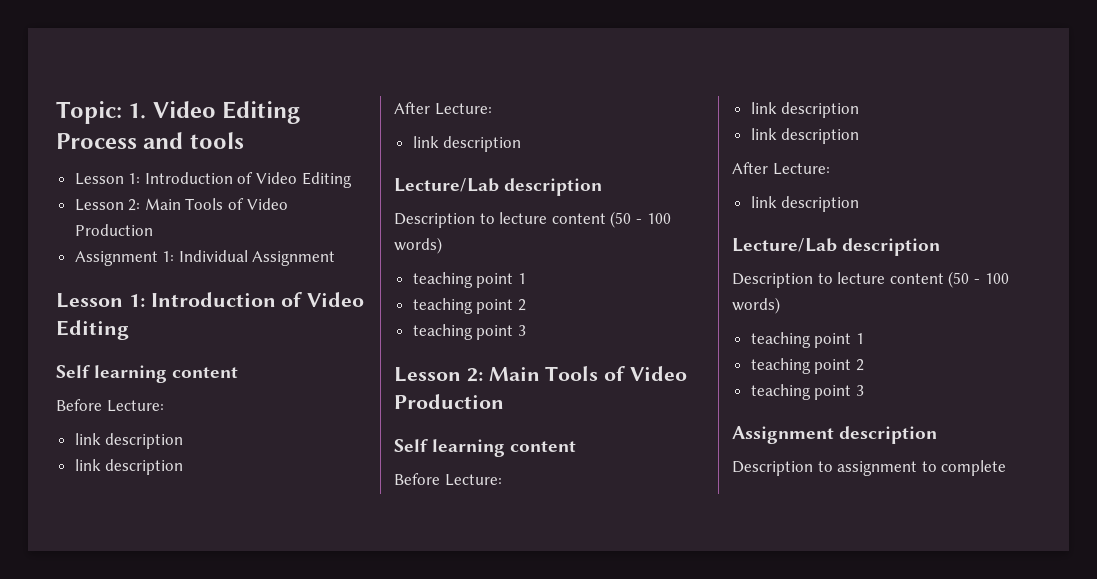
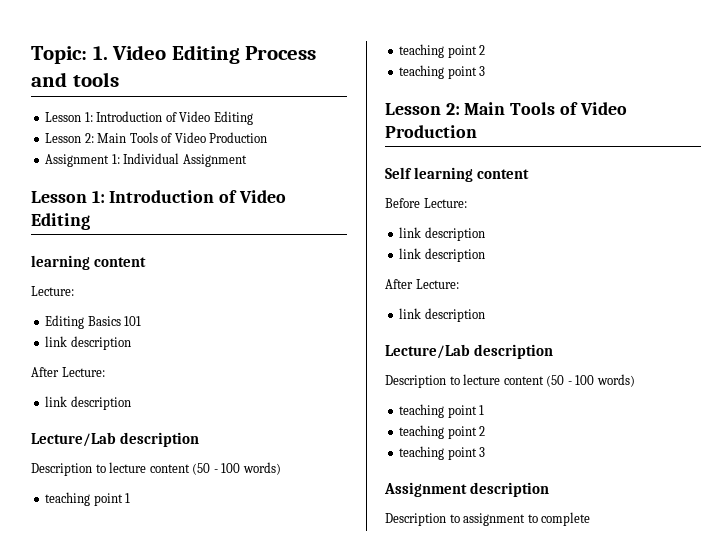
[56,365,239,383] [56,399,164,412] [74,433,184,449] Self learning content // Before Lecture: // link description -> [31,255,147,270] [31,286,74,296] [45,315,142,329] learning content // Lecture: // Editing Basics 101

